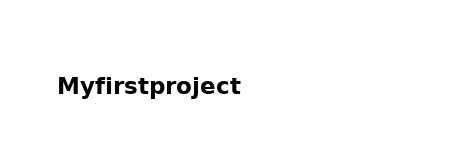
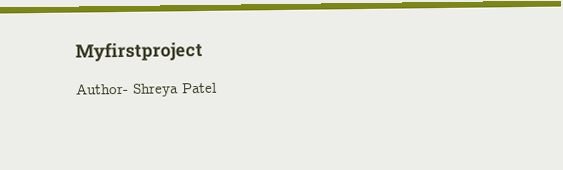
(241, 88) none -> [75,82,217,97] // Author- Shreya Patel

